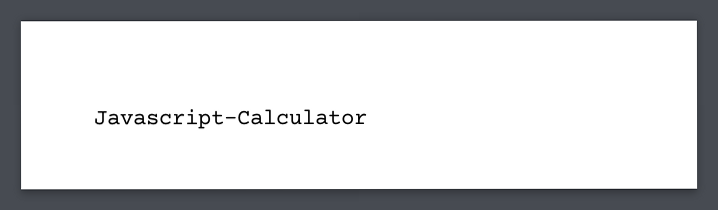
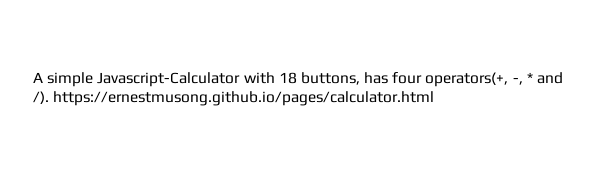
[94,108,368,130] Javascript-Calculator -> [33,72,564,87] [33,91,435,106] A simple Javascript-Calculator with 18 buttons, has four operators(+, -, * and /). https://ernestmusong.github.io/pages/calculator.html

